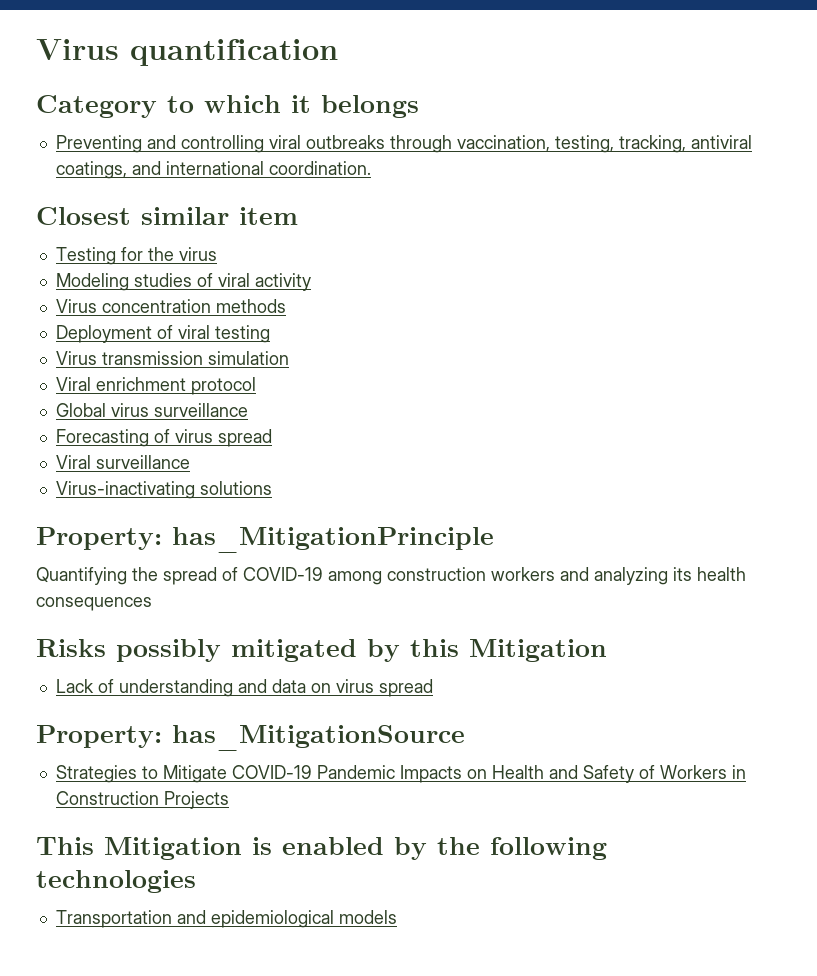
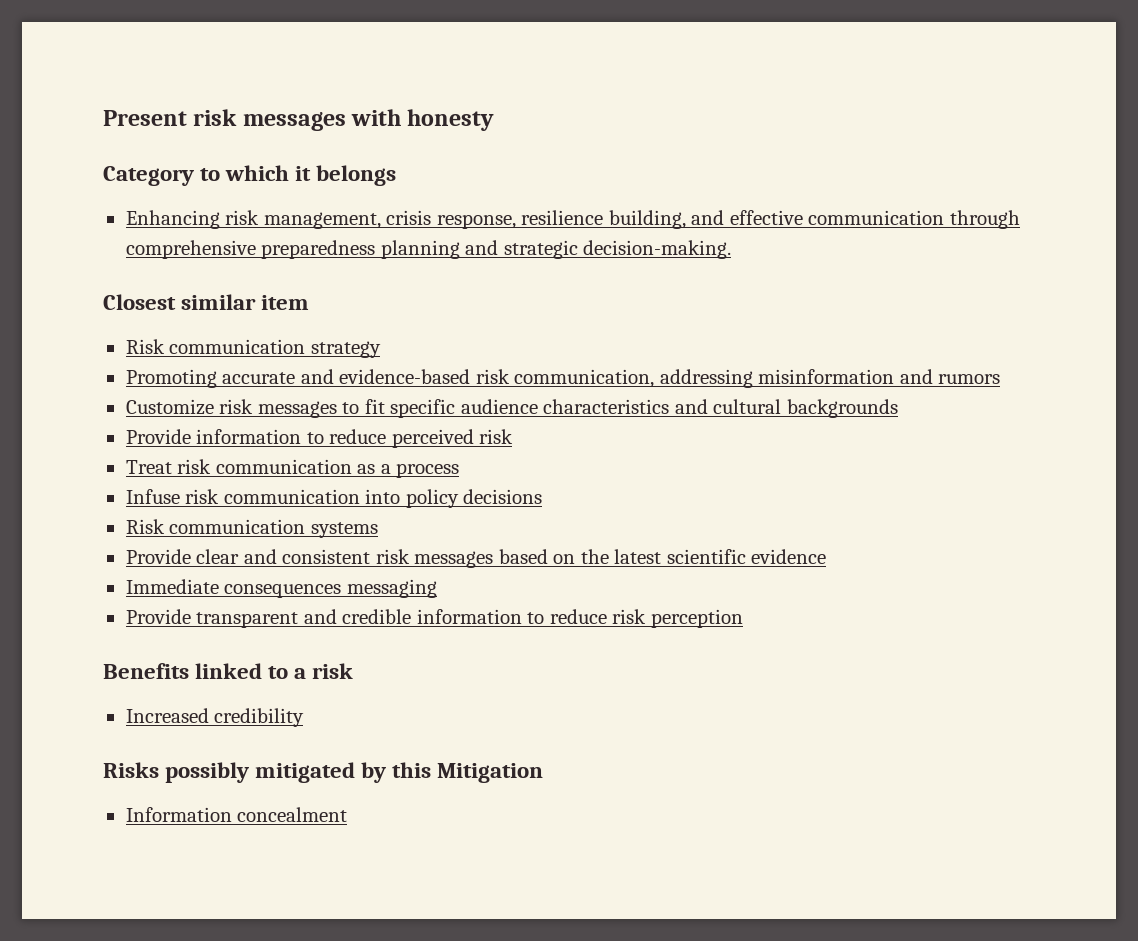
[36,39,338,66] Virus quantification -> [103,109,495,131] Present risk messages with honesty
[55,135,752,153] [55,161,371,179] [36,207,298,225] [55,247,217,265] [55,273,311,291] [55,299,286,313] [55,325,270,343] [55,351,289,365] [55,377,256,395] [55,403,248,417] [55,429,272,447] [55,455,190,469] [55,481,272,499] [36,527,494,553] [36,567,746,585] [36,597,152,611] Preventing and controlling viral outbreaks through vaccination, testing, tracking, antiviral coatings, and international coordination. // Closest similar item // Testing for the virus // Modeling studies of viral activity // Virus concentration methods // Deployment of viral testing // Virus transmission simulation // Viral enrichment protocol // Global virus surveillance // Forecasting of virus spread // Viral surveillance // Virus-inactivating solutions // Property: has_MitigationPrinciple // Quantifying the spread of COVID-19 among construction workers and analyzing its health consequences -> [125,210,1020,229] [125,240,732,259] [103,294,310,310] [125,339,381,358] [125,369,1001,388] [125,399,898,418] [125,429,514,448] [125,459,460,478] [125,489,543,508] [125,519,378,538] [125,549,827,568] [125,579,437,598] [125,609,743,628] [103,663,354,679] [125,708,305,727] Enhancing risk management, crisis response, resilience building, and effective communication through comprehensive preparedness planning and strategic decision-making. // Closest similar item // Risk communication strategy // Promoting accurate and evidence-based risk communication, addressing misinformation and rumors // Customize risk messages to fit specific audience characteristics and cultural backgrounds // Provide information to reduce perceived risk // Treat risk communication as a process // Infuse risk communication into policy decisions // Risk communication systems // Provide clear and consistent risk messages based on the latest scientific evidence // Immediate consequences messaging // Provide transparent and credible information to reduce risk perception // Benefits linked to a risk // Increased credibility
[55,679,433,697] [36,725,465,751] [55,765,746,783] [55,791,229,809] [36,837,607,860] [36,870,196,893] [55,910,397,928] Lack of understanding and data on virus spread // Property: has_MitigationSource // Strategies to Mitigate COVID-19 Pandemic Impacts on Health and Safety of Workers in Construction Projects // This Mitigation is enabled by the following technologies // Transportation and epidemiological models -> [125,807,348,822] Information concealment

